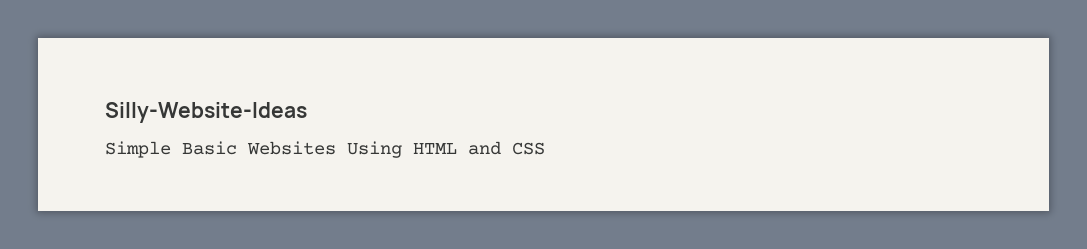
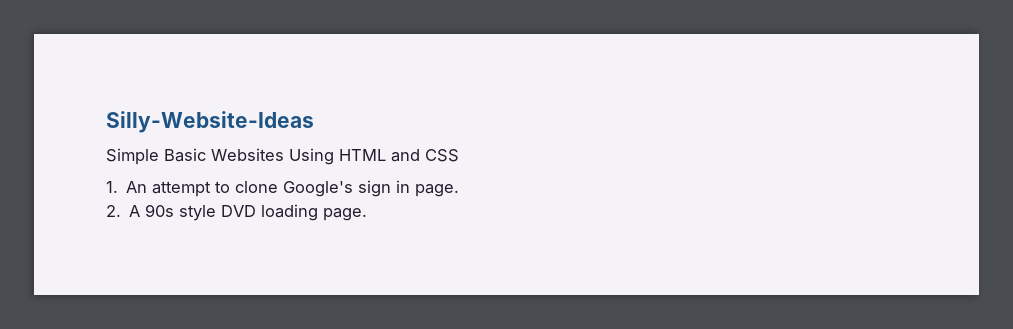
(545, 148) none -> [106,180,460,197] [106,204,368,221] // 1. An attempt to clone Google's sign in page. // 2. A 90s style DVD loading page.

